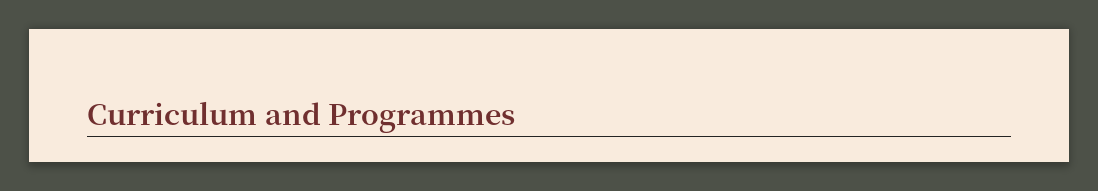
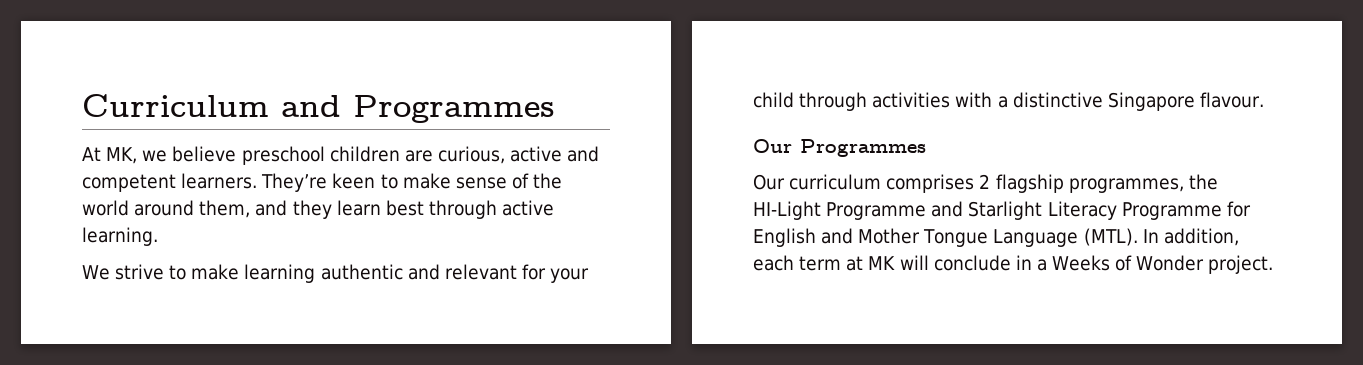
(516, 118) none -> [82,146,600,165] [82,173,563,192] [82,200,555,219] [82,227,158,246] [82,264,590,283] [753,92,1264,111] [753,139,926,157] [753,174,1218,193] [753,201,1251,220] [753,228,1239,247] [753,255,1274,274] // At MK, we believe preschool children are curious, active and competent learners. They’re keen to make sense of the world around them, and they learn best through active learning. // We strive to make learning authentic and relevant for your child through activities with a distinctive Singapore flavour. // Our Programmes // Our curriculum comprises 2 flagship programmes, the HI-Light Programme and Starlight Literacy Programme for English and Mother Tongue Language (MTL). In addition, each term at MK will conclude in a Weeks of Wonder project.

